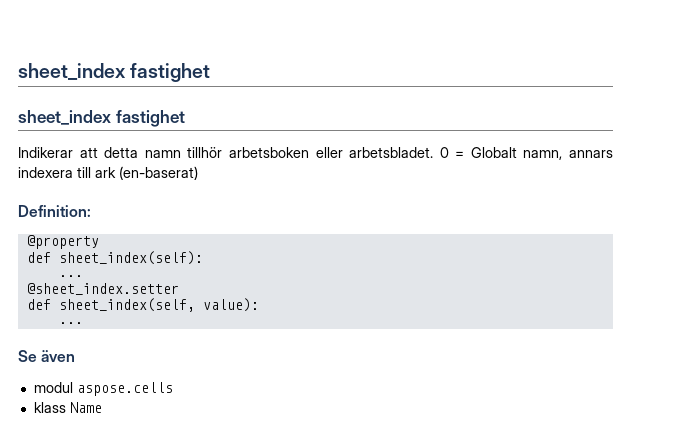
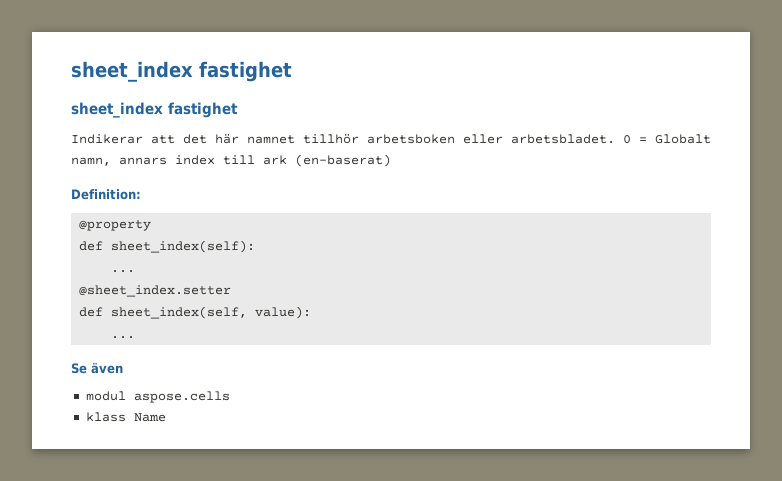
[104,147,181,158] detta namn -> [183,134,295,144] det här namnet
[18,167,73,178] indexera -> [175,155,215,165] index

